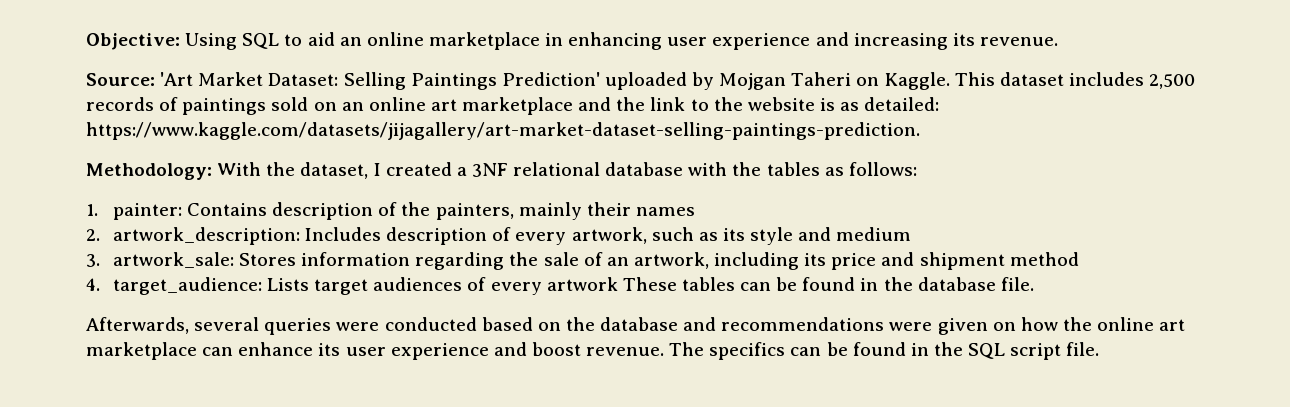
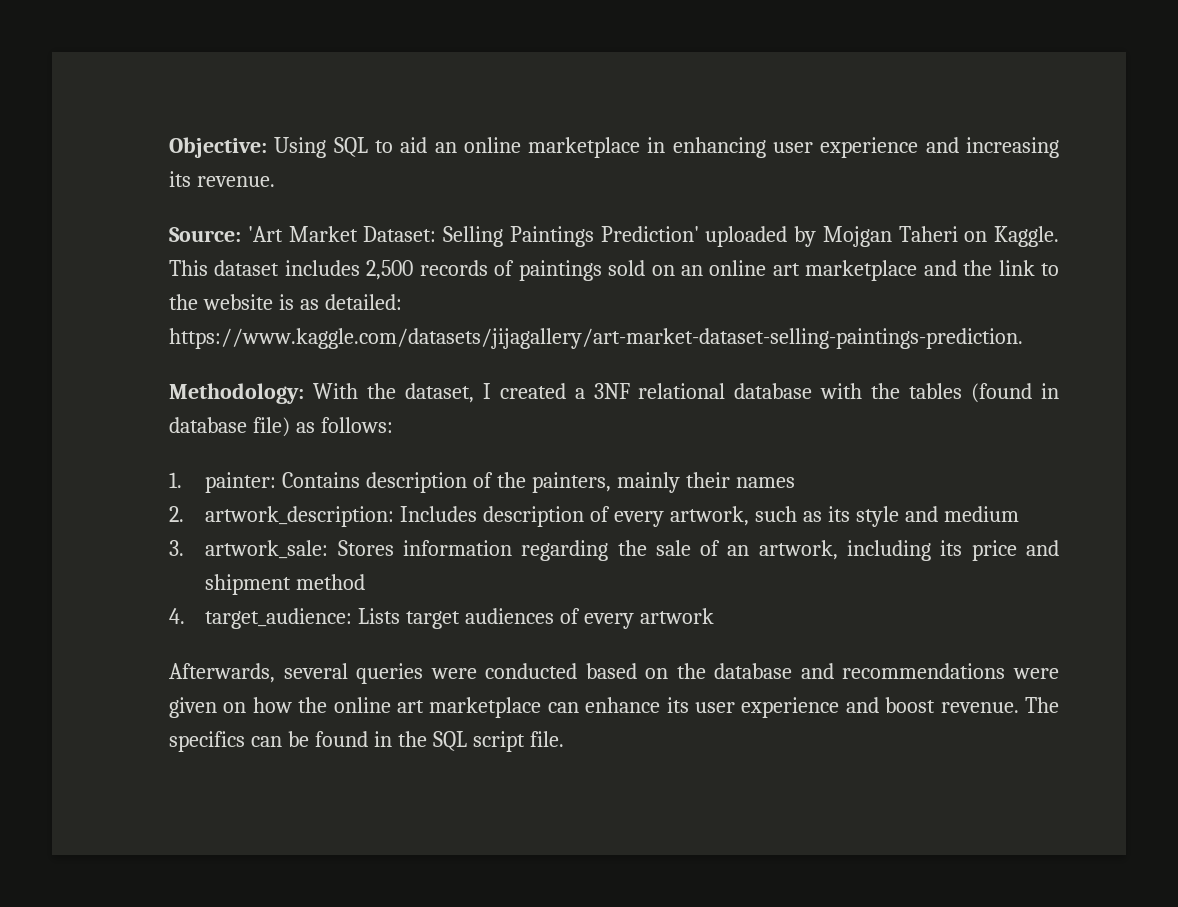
(820, 169) none -> [971,383,1060,403] [169,417,290,437] (found in database file)
[622,277,1034,291] These tables can be found in the database file. -> (714, 616) none

